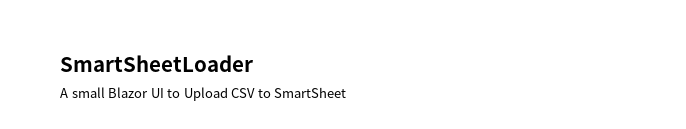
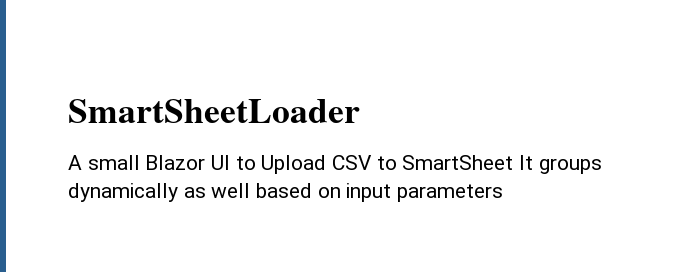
(347, 92) none -> [519,155,602,174] [68,183,504,202] It groups dynamically as well based on input parameters

